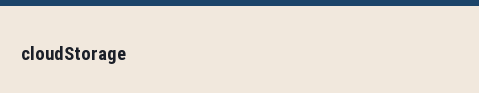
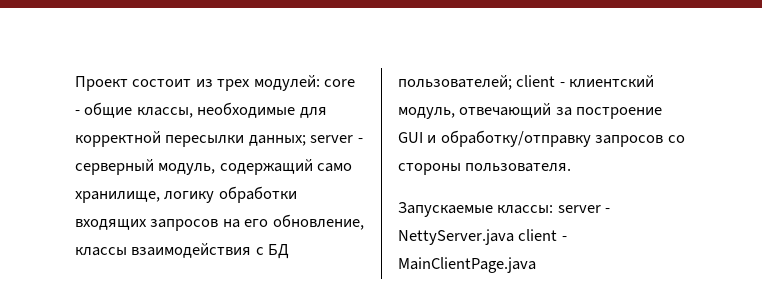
[21,46,126,64] cloudStorage -> [75,75,356,91] [75,102,327,118] [75,131,363,147] [75,159,353,175] [75,186,297,203] [75,214,364,231] [75,243,290,259] [398,75,655,90] [398,103,663,119] [398,130,685,147] [398,163,572,175] [398,202,611,217] [398,229,567,245] [398,257,536,273] Проект состоит из трех модулей: core - общие классы, необходимые для корректной пересылки данных; server - серверный модуль, содержащий само хранилище, логику обработки входящих запросов на его обновление, классы взаимодействия с БД пользователей; client - клиентский модуль, отвечающий за построение GUI и обработку/отправку запросов со стороны пользователя. // Запускаемые классы: server - NettyServer.java client - MainClientPage.java

